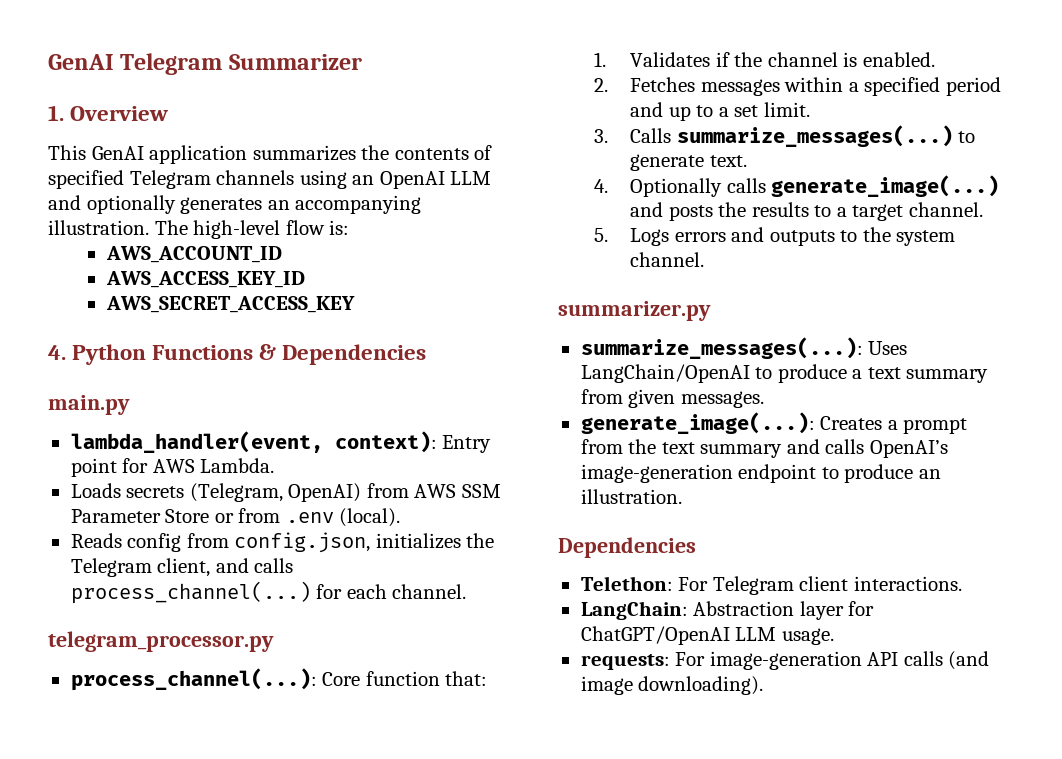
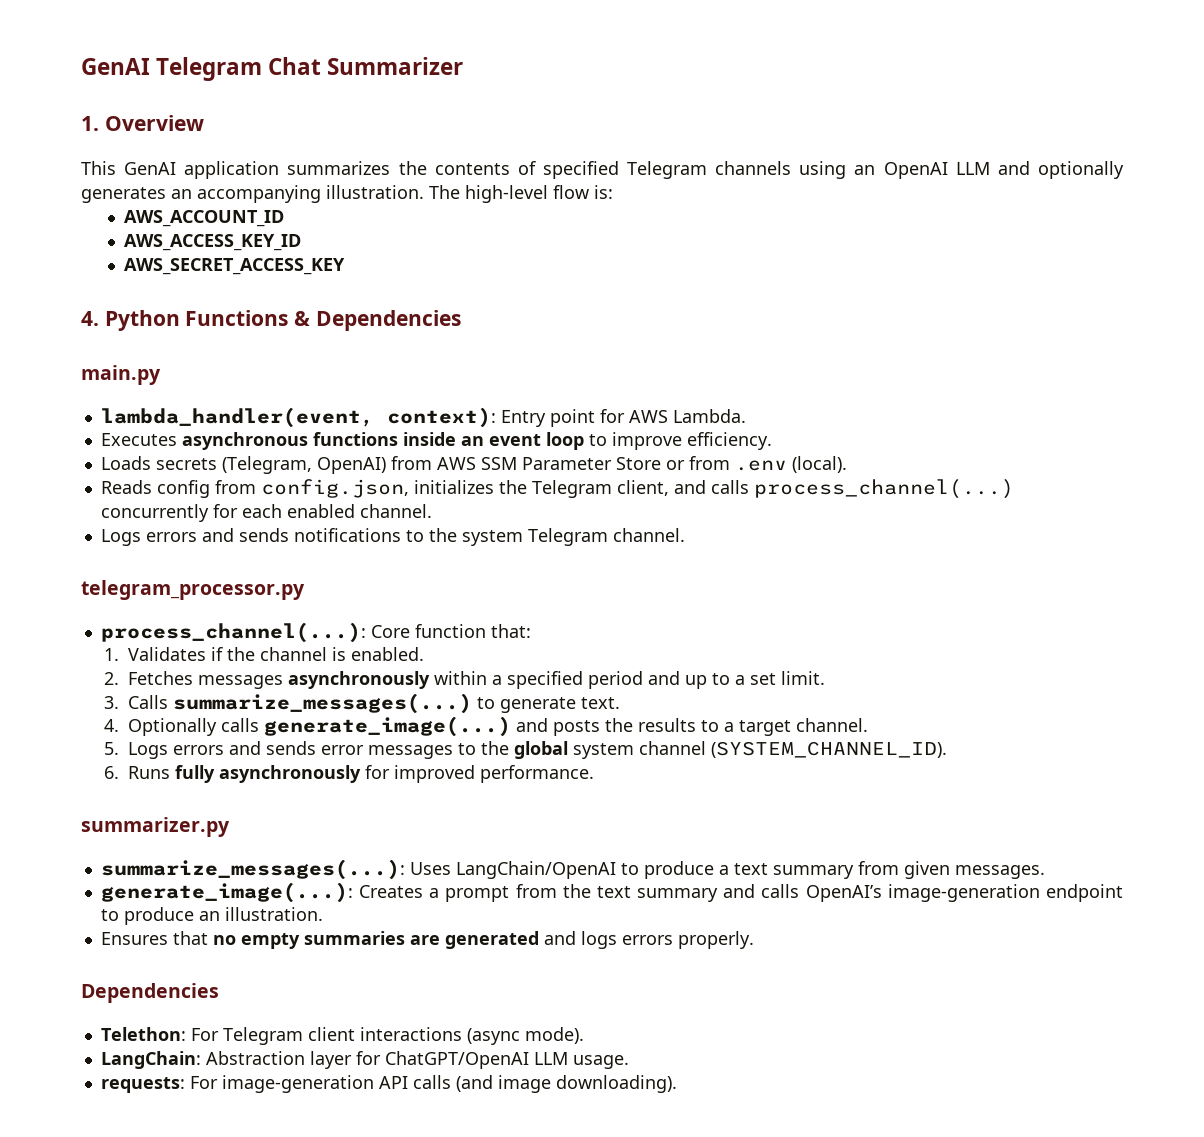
(223, 64) none -> [268,57,322,75] Chat
(275, 465) none -> [100,432,772,450] // Executes asynchronous functions inside an event loop to improve efficiency.
(311, 592) none -> [100,504,209,522] concurrently
(387, 591) none -> [286,504,432,518] [100,528,608,546] enabled channel. // Logs errors and sends notifications to the system Telegram
(780, 87) none -> [287,671,430,689] asynchronously
[769,227,956,246] [630,252,705,267] outputs to the system channel. -> [265,741,947,759] [103,765,594,783] sends error messages to the global system channel (SYSTEM_CHANNEL_ID). // 6. Runs fully asynchronously for improved performance.
(682, 496) none -> [100,931,754,949] // Ensures that no empty summaries are generated and logs errors properly.
[853,576,962,591] interactions. -> [359,1027,584,1045] interactions (async mode).

